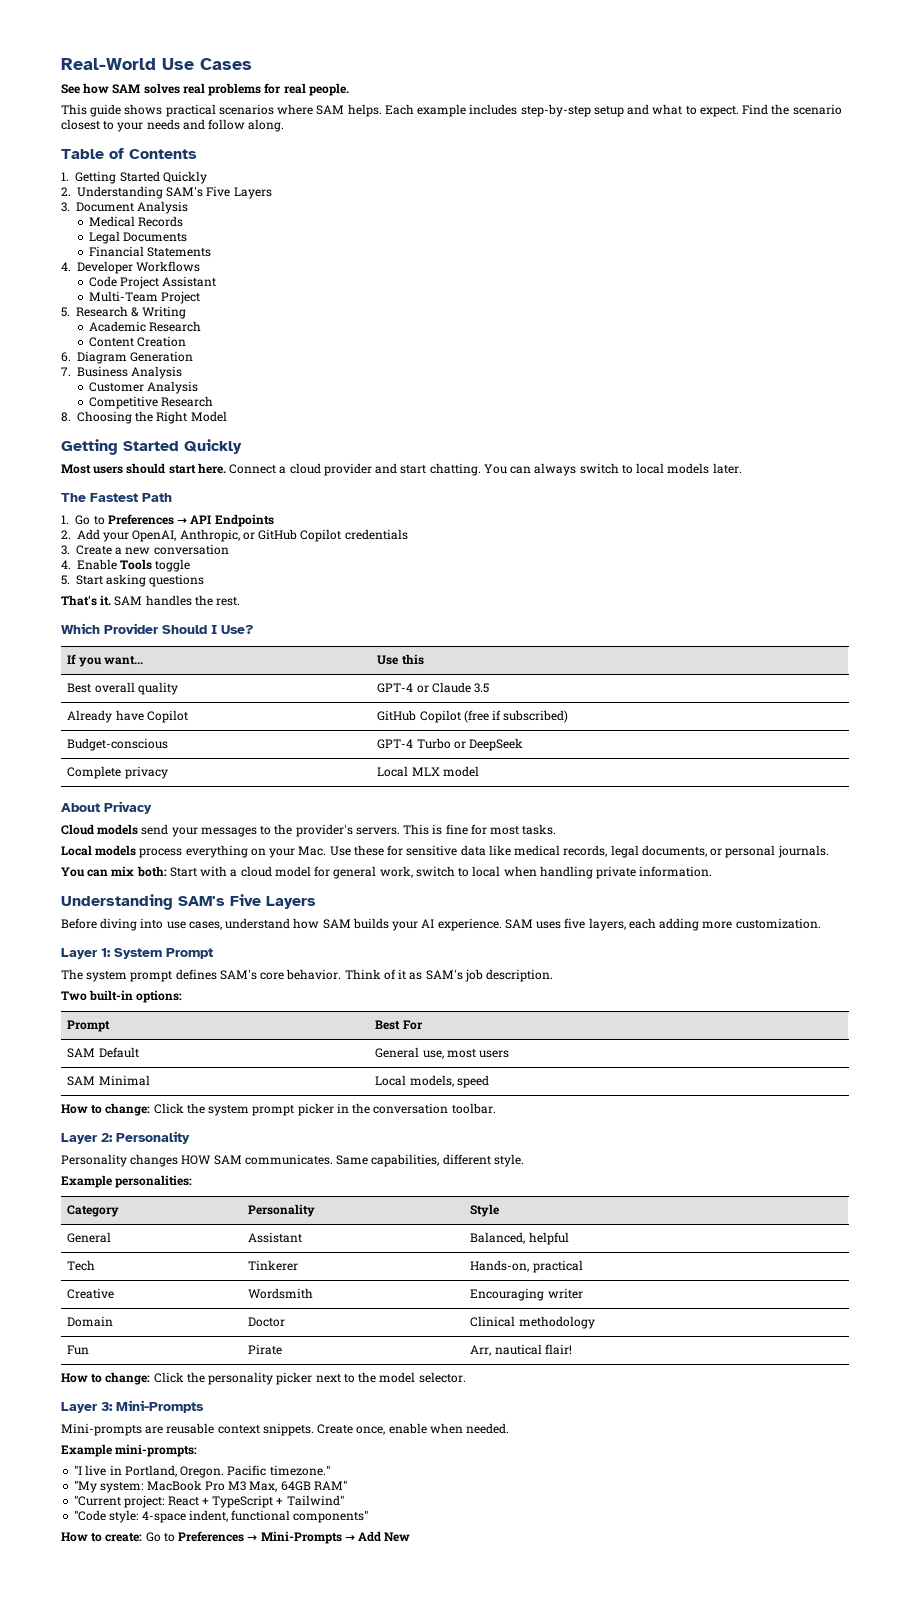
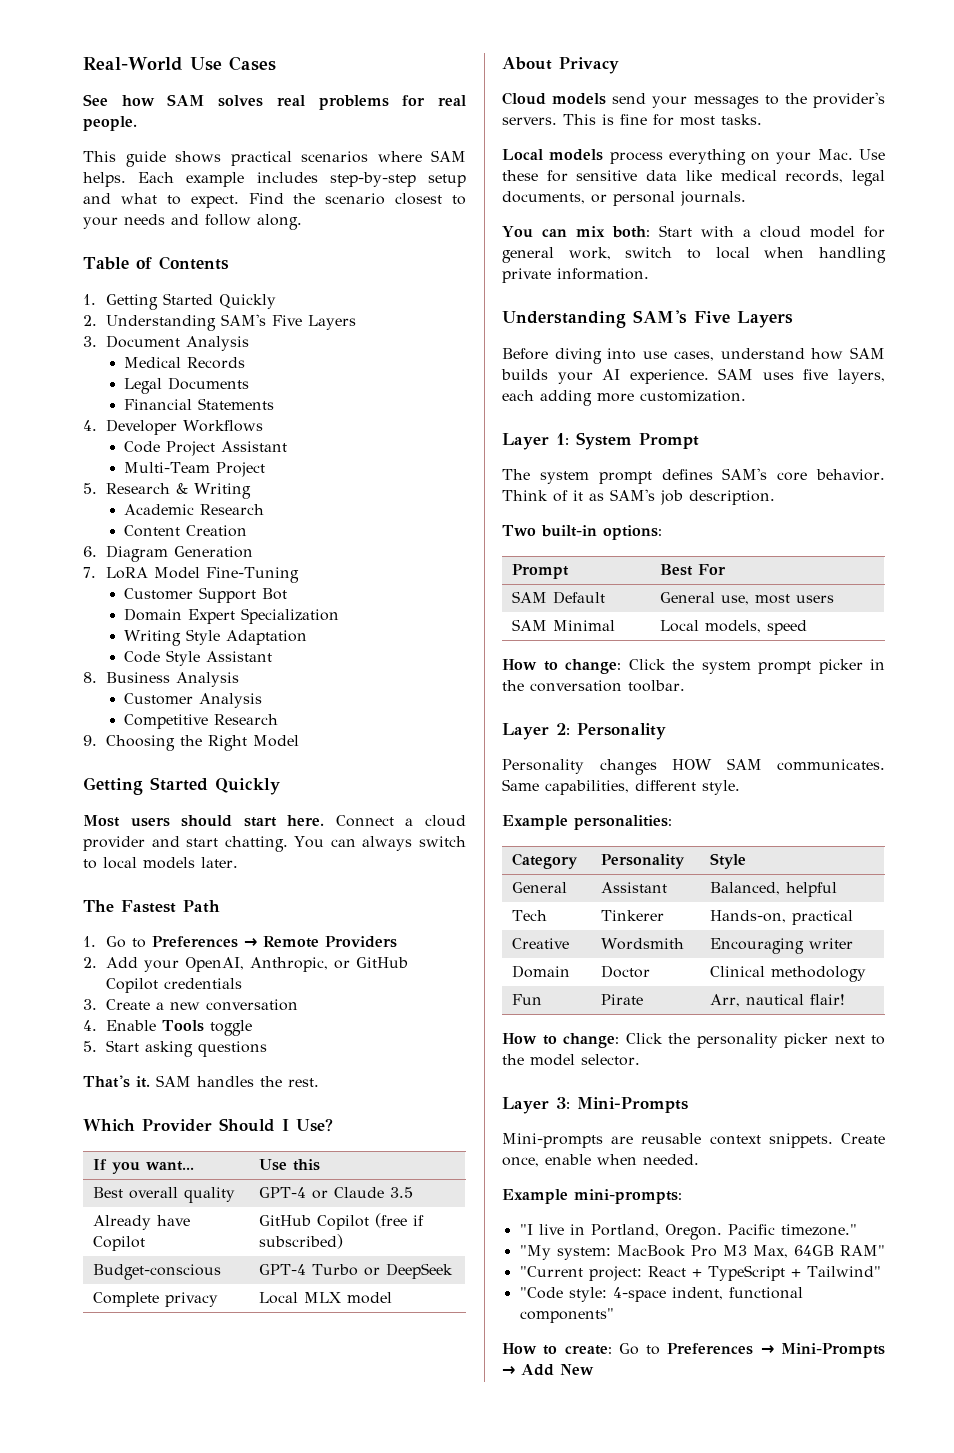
(71, 371) none -> [106,567,300,583] [124,587,288,603] [124,608,340,624] [124,629,308,646] [124,650,273,666] [83,672,97,683] LoRA Model Fine-Tuning // Customer Support Bot // Domain Expert Specialization // Writing Style Adaptation // Code Style Assistant // 8.
[61,412,71,422] 8. -> [83,735,97,746] 9.
[190,514,274,527] API Endpoints -> [263,936,398,948] Remote Providers

